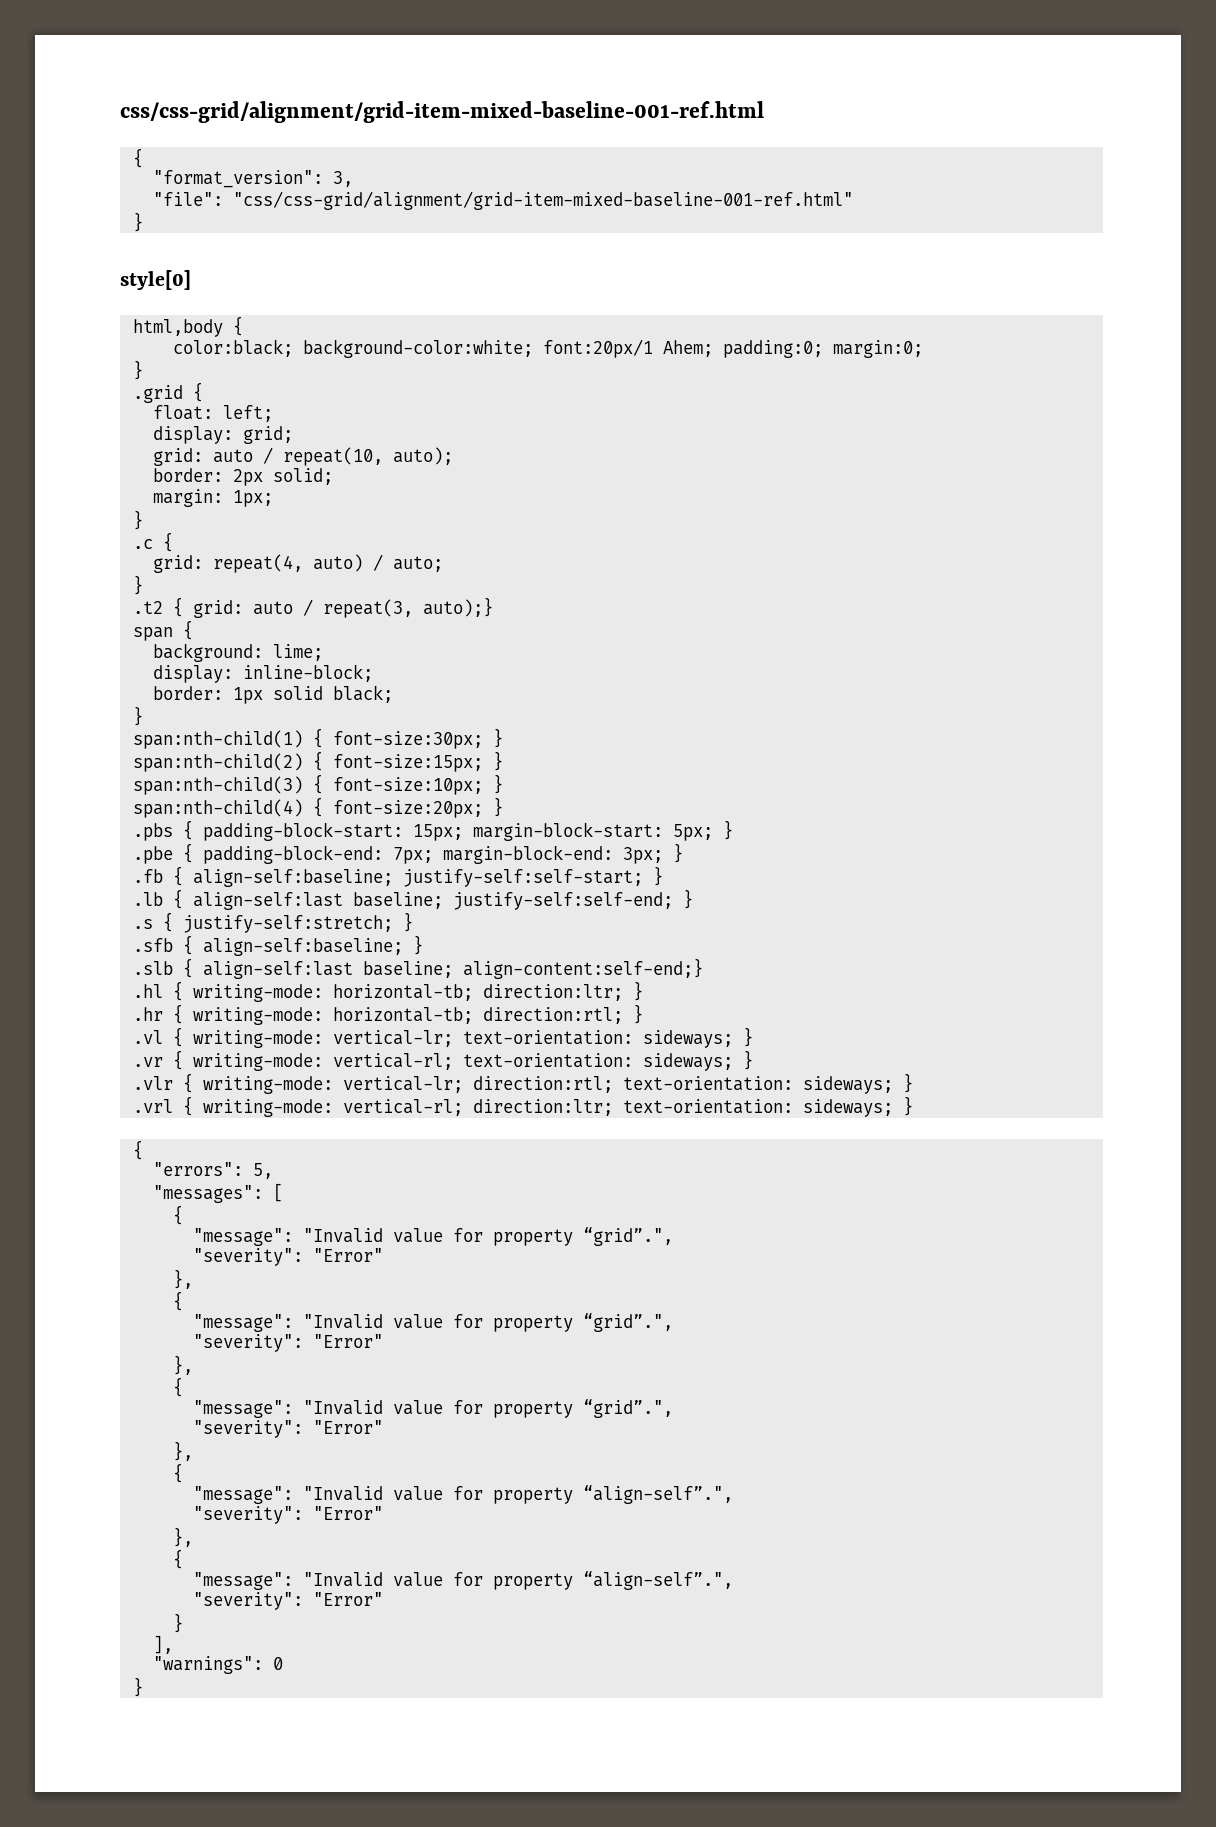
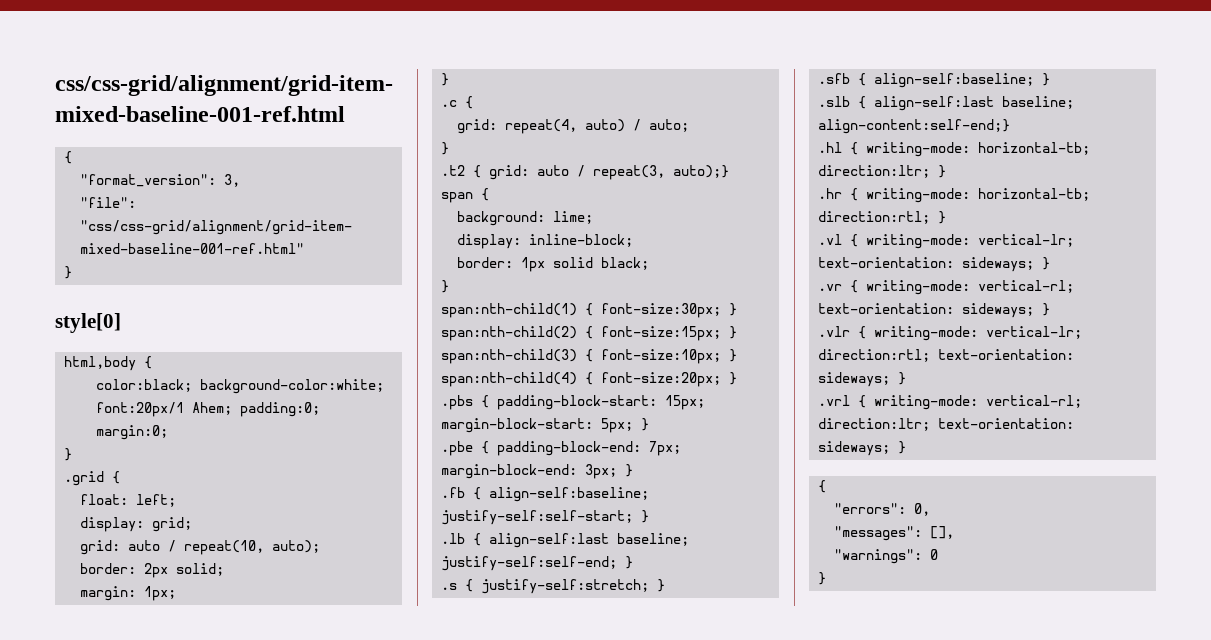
[252,1163,273,1179] 5, -> [914,503,931,516] 0,
[272,1183,283,1202] [172,1205,183,1225] [192,1227,673,1246] [192,1248,383,1266] [172,1269,193,1289] [172,1291,183,1311] [192,1313,673,1332] [192,1334,383,1352] [172,1355,193,1375] [172,1377,183,1397] [192,1399,673,1418] [192,1420,383,1438] [172,1441,193,1461] [172,1463,183,1483] [192,1485,733,1504] [192,1506,383,1524] [172,1527,193,1547] [172,1549,183,1569] [192,1571,733,1590] [192,1592,383,1610] [172,1613,183,1633] [152,1635,173,1654] [ // { // "message": "Invalid value for property “grid”.", // "severity": "Error" // }, // { // "message": "Invalid value for property “grid”.", // "severity": "Error" // }, // { // "message": "Invalid value for property “grid”.", // "severity": "Error" // }, // { // "message": "Invalid value for property “align-self”.", // "severity": "Error" // }, // { // "message": "Invalid value for property “align-self”.", // "severity": "Error" // } // ], -> [930,526,955,539] [],

